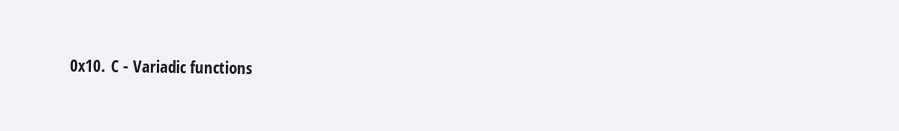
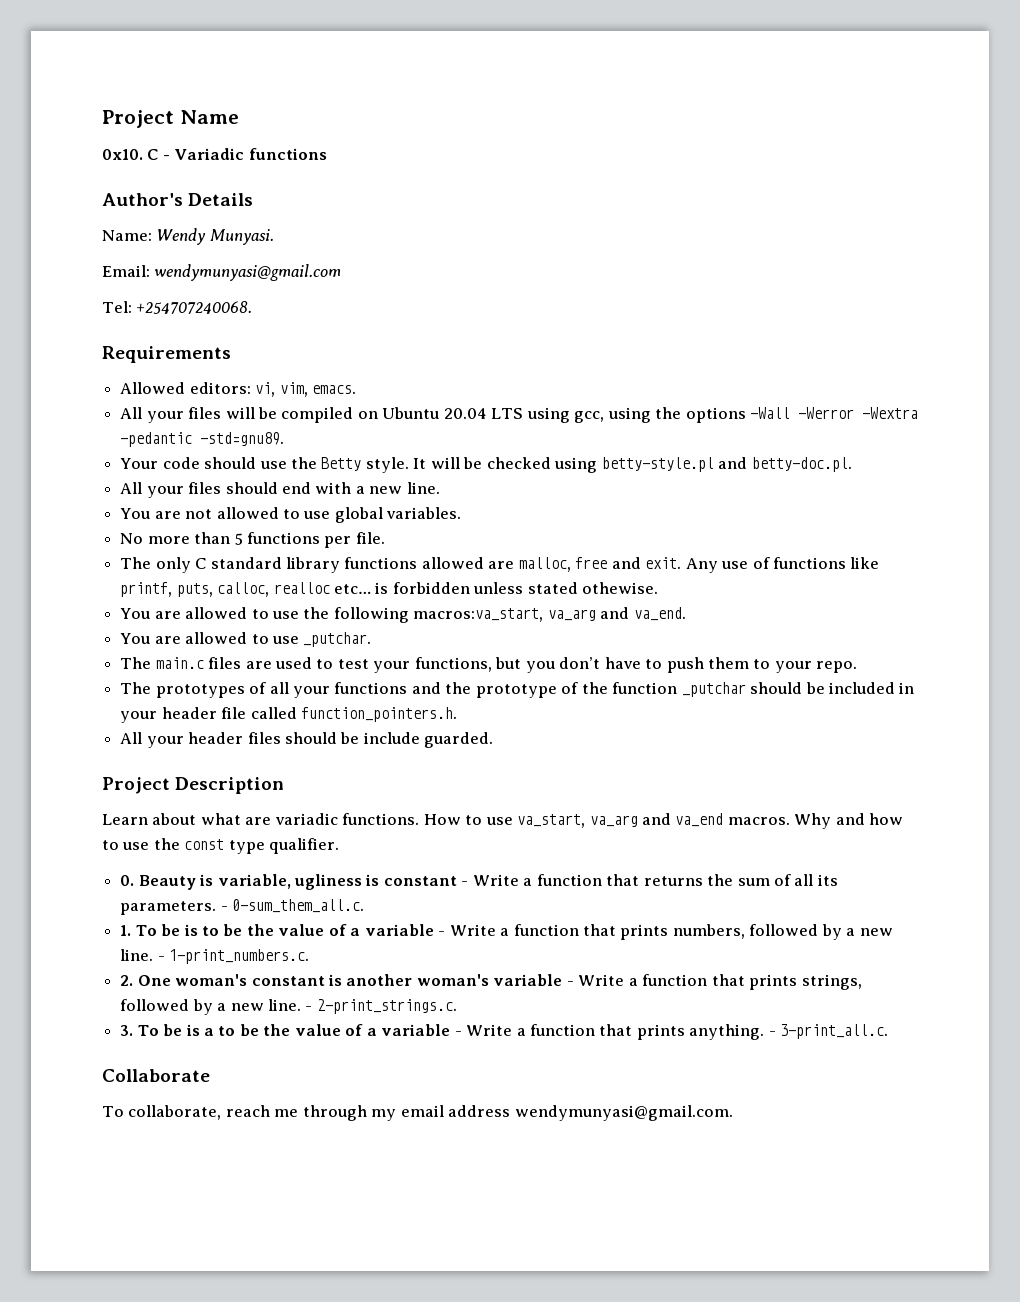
(69, 66) none -> [102,110,239,128] Project Name //
(254, 67) none -> [102,193,254,206] [102,228,274,245] [102,264,342,281] [102,301,253,314] [102,346,231,363] [120,382,356,397] [120,407,918,423] [120,432,285,447] [120,457,852,473] [120,482,440,498] [120,507,462,523] [120,532,385,548] [120,557,880,573] [120,582,659,597] [120,607,686,623] [120,632,372,647] [120,657,858,673] [120,682,915,698] [120,707,457,723] [120,732,494,748] [102,777,285,794] [102,813,904,829] [102,838,340,854] [120,874,838,890] [120,899,365,915] [120,924,893,940] [120,949,310,964] [120,974,862,990] [120,999,457,1015] [120,1024,889,1040] [102,1069,210,1082] [102,1105,733,1121] // Author's Details // Name: Wendy Munyasi. // Email: wendymunyasi@gmail.com // Tel: +254707240068. // Requirements // Allowed editors: vi, vim, emacs. // All your files will be compiled on Ubuntu 20.04 LTS using gcc, using the options -Wall -Werror -Wextra -pedantic -std=gnu89. // Your code should use the Betty style. It will be checked using betty-style.pl and betty-doc.pl. // All your files should end with a new line. // You are not allowed to use global variables. // No more than 5 functions per file. // The only C standard library functions allowed are malloc, free and exit. Any use of functions like printf, puts, calloc, realloc etc… is forbidden unless stated othewise. // You are allowed to use the following macros:va_start, va_arg and va_end. // You are allowed to use _putchar. // The main.c files are used to test your functions, but you don’t have to push them to your repo. // The prototypes of all your functions and the prototype of the function _putchar should be included in your header file called function_pointers.h. // All your header files should be include guarded. // Project Description // Learn about what are variadic functions. How to use va_start, va_arg and va_end macros. Why and how to use the const type qualifier. // 0. Beauty is variable, ugliness is constant - Write a function that returns the sum of all its parameters. - 0-sum_them_all.c. // 1. To be is to be the value of a variable - Write a function that prints numbers, followed by a new line. - 1-print_numbers.c. // 2. One woman's constant is another woman's variable - Write a function that prints strings, followed by a new line. - 2-print_strings.c. // 3. To be is a to be the value of a variable - Write a function that prints anything. - 3-print_all.c. // Collaborate // To collaborate, reach me through my email address wendymunyasi@gmail.com.

